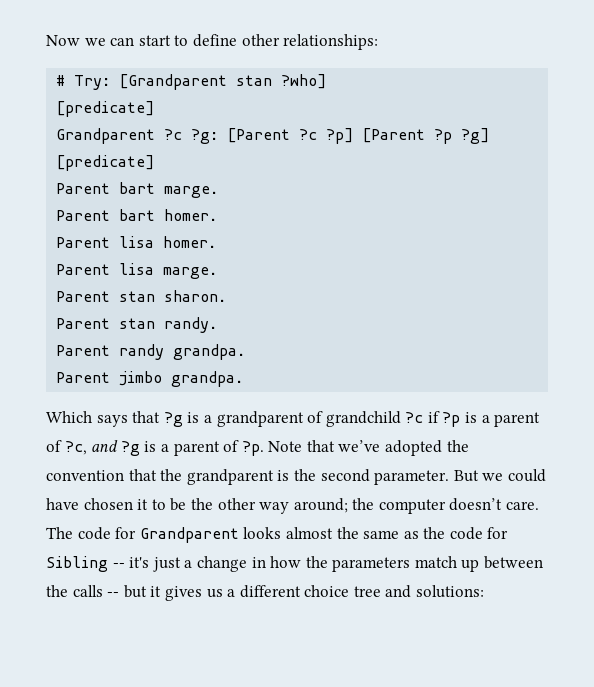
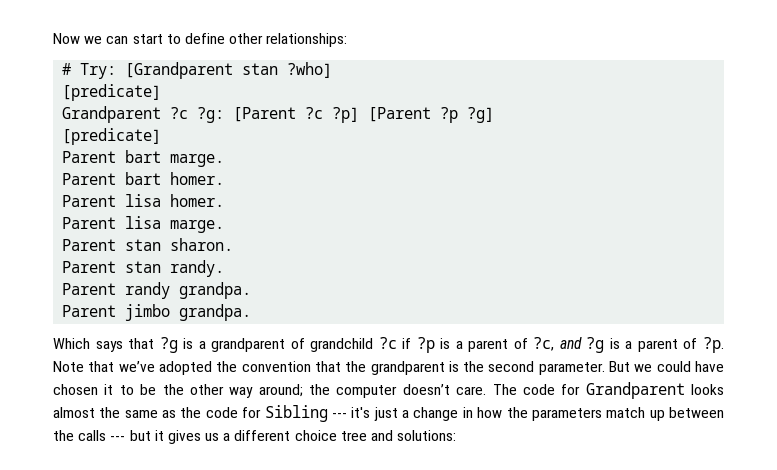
[112,563,125,568] -- -> [331,413,347,418] ---
[107,592,120,597] -- -> [110,436,126,441] ---

